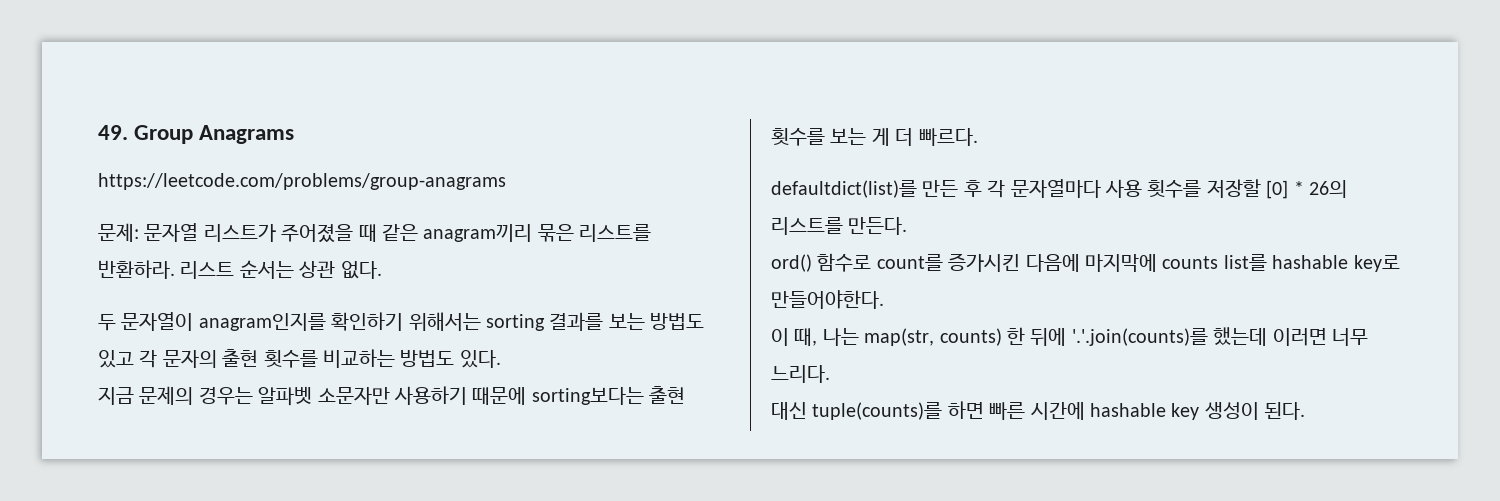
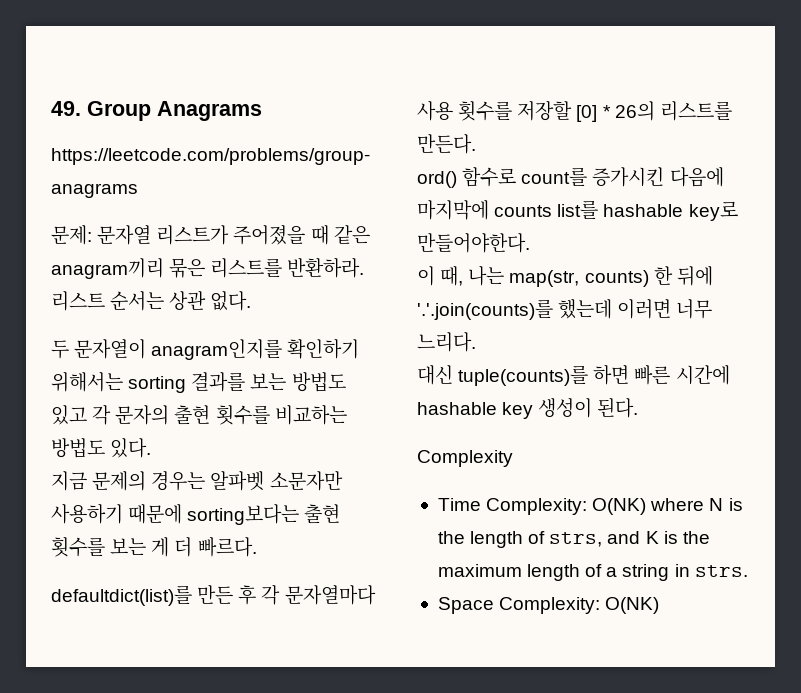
(1306, 411) none -> [417,450,513,467] [437,498,743,515] [437,531,710,548] [437,564,748,581] [437,597,660,614] // Complexity // Time Complexity: O(NK) where N is the length of strs, and K is the maximum length of a string in strs. // Space Complexity: O(NK)

